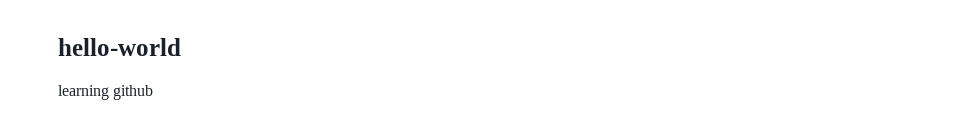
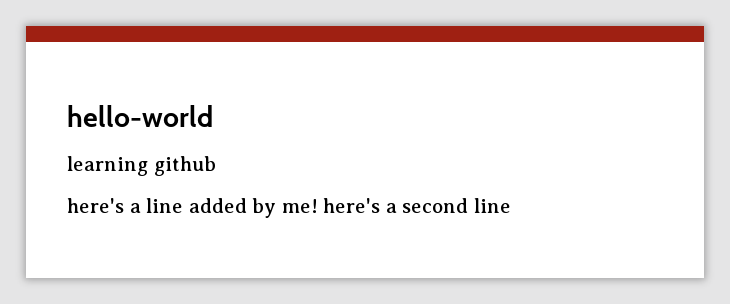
(154, 92) none -> [67,198,511,218] // here's a line added by me! here's a second line

